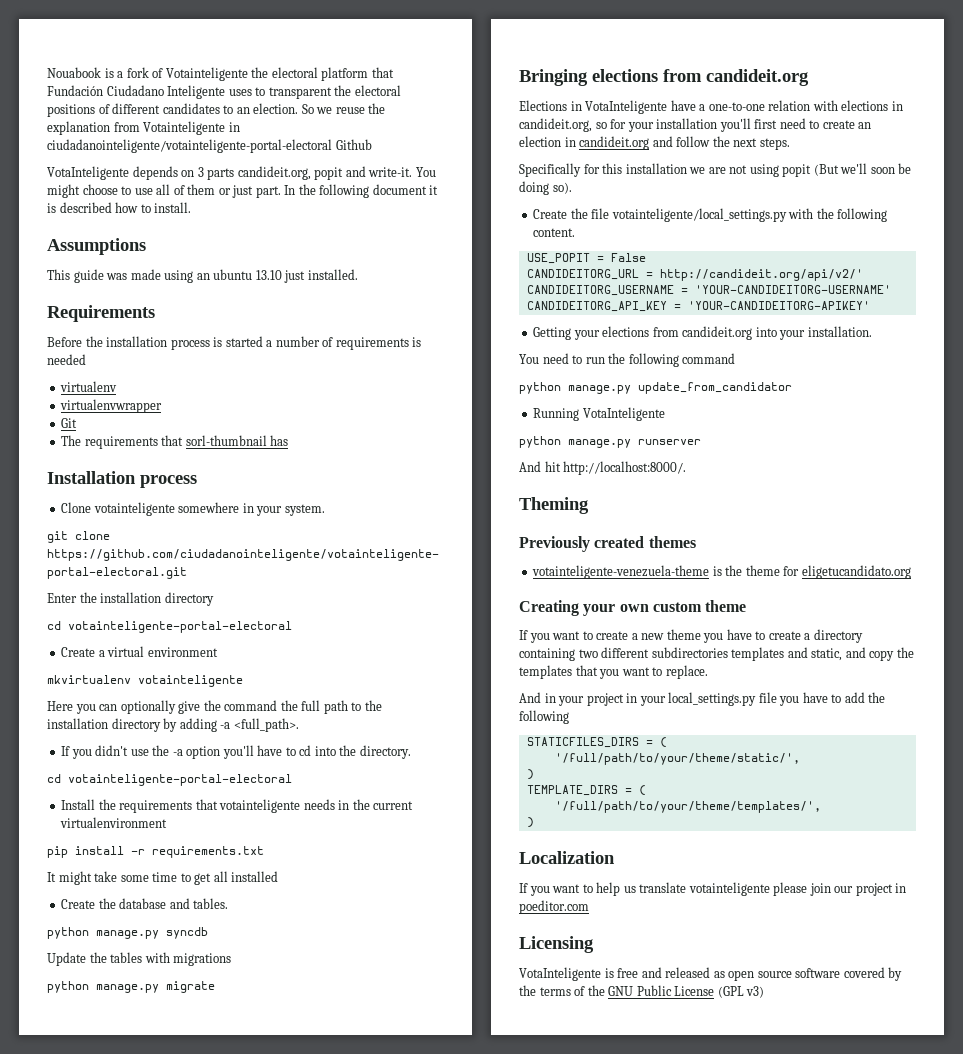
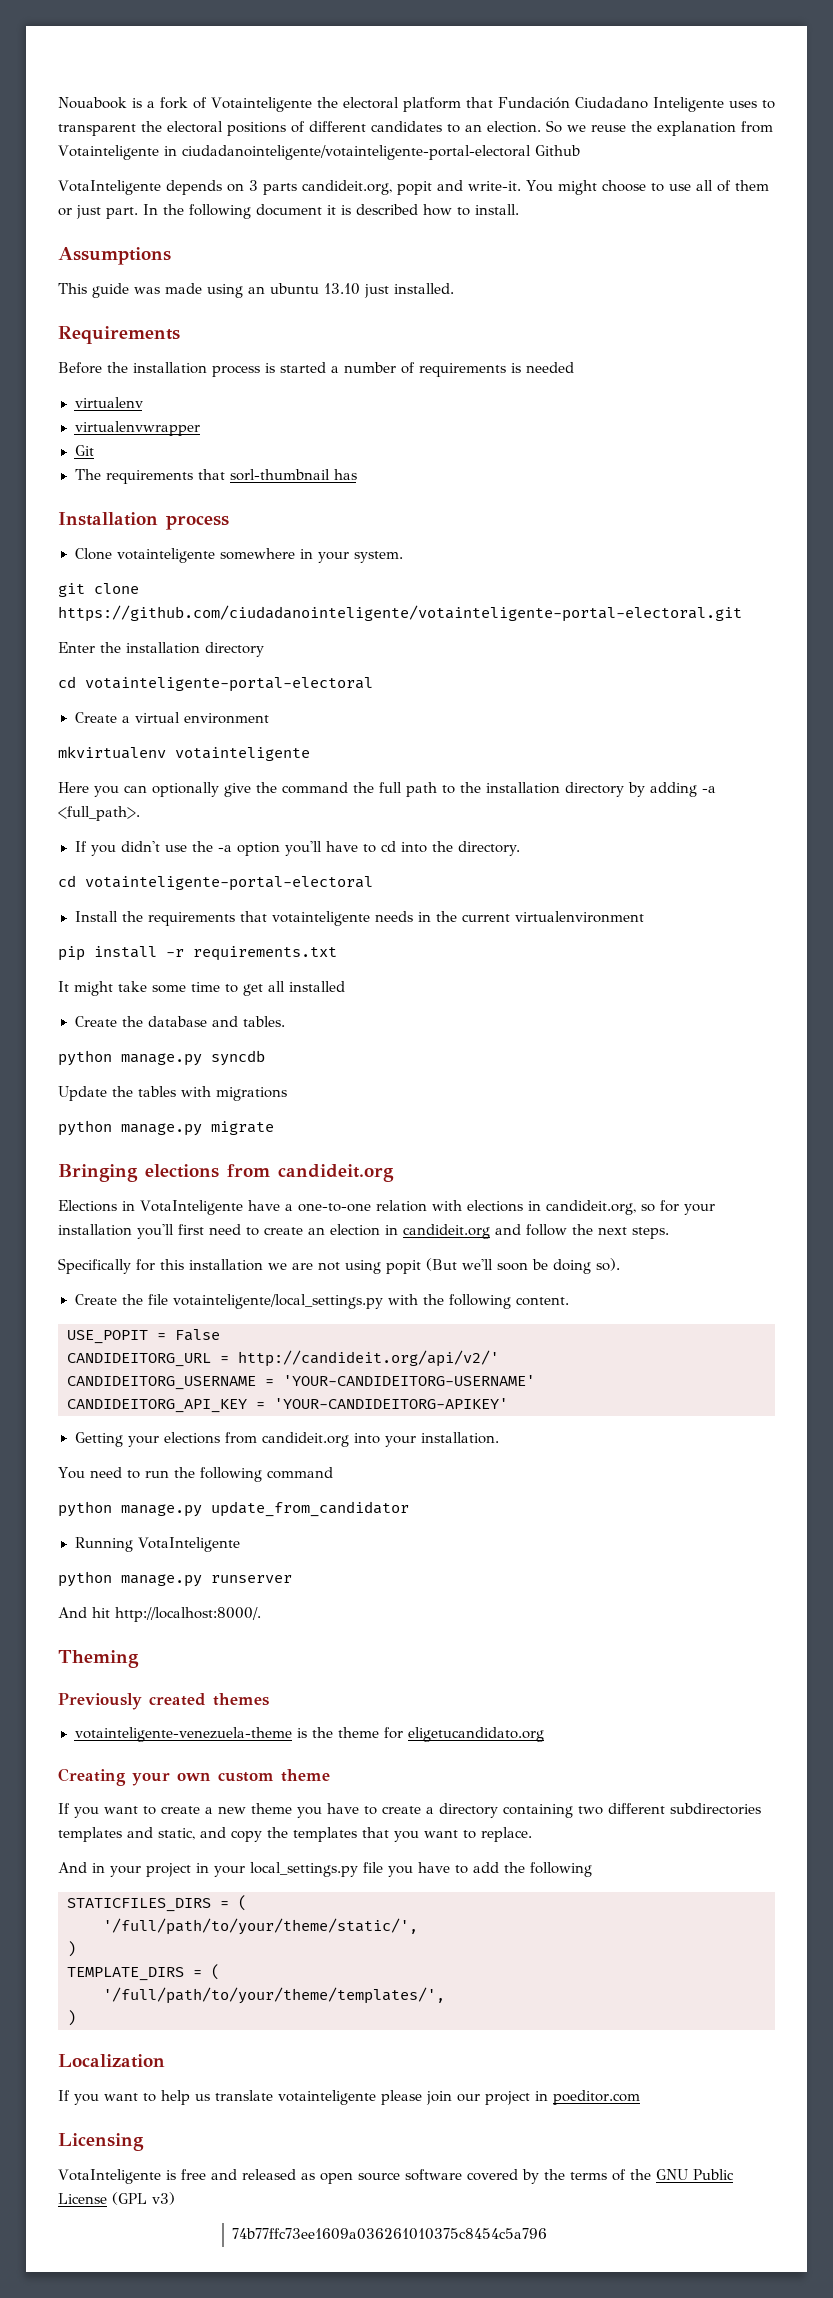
(765, 992) none -> [232,2228,548,2240] // 74b77ffc73ee1609a036261010375c8454c5a796

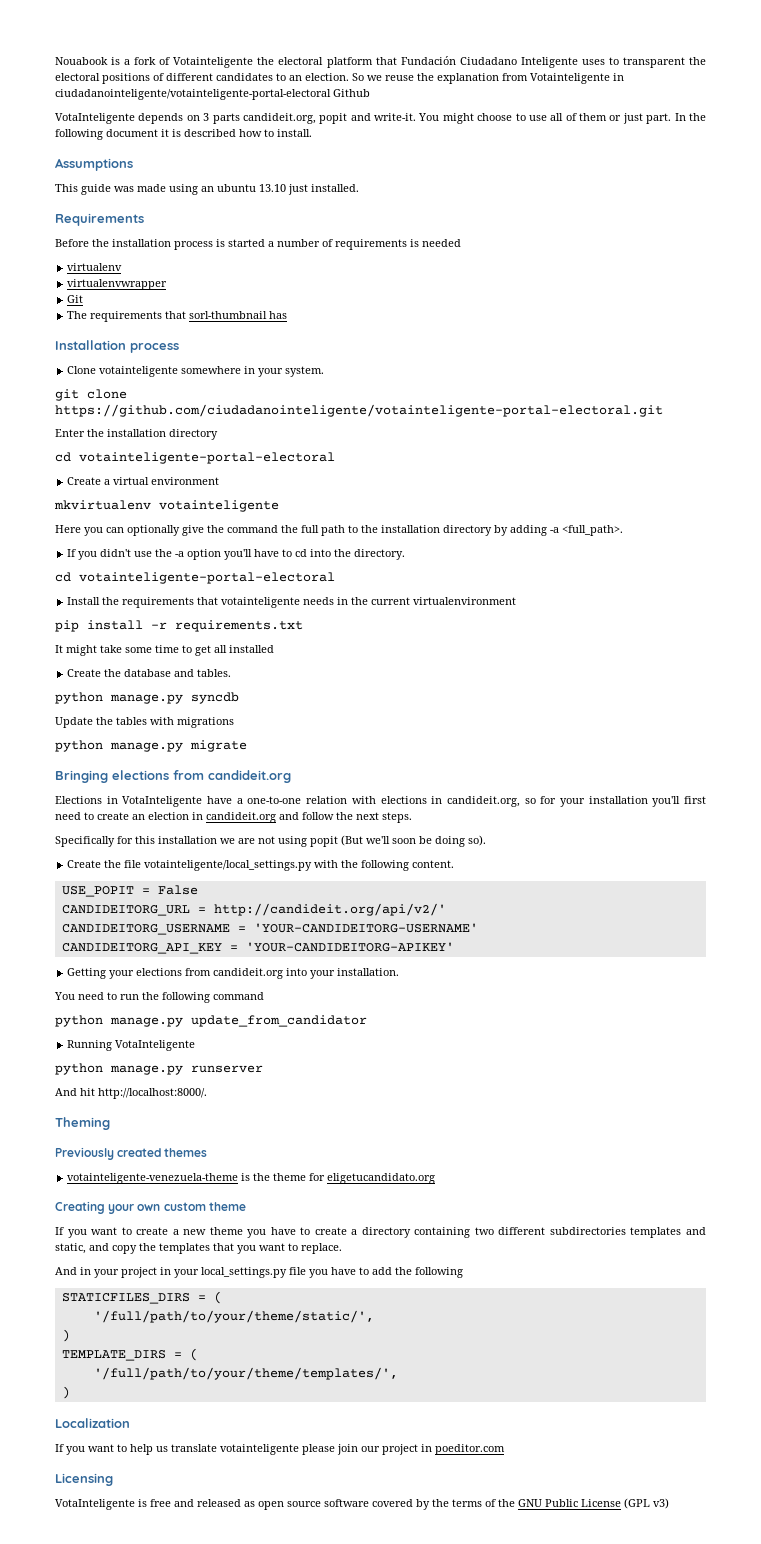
[232,2228,548,2240] // 74b77ffc73ee1609a036261010375c8454c5a796 -> (669, 1503) none

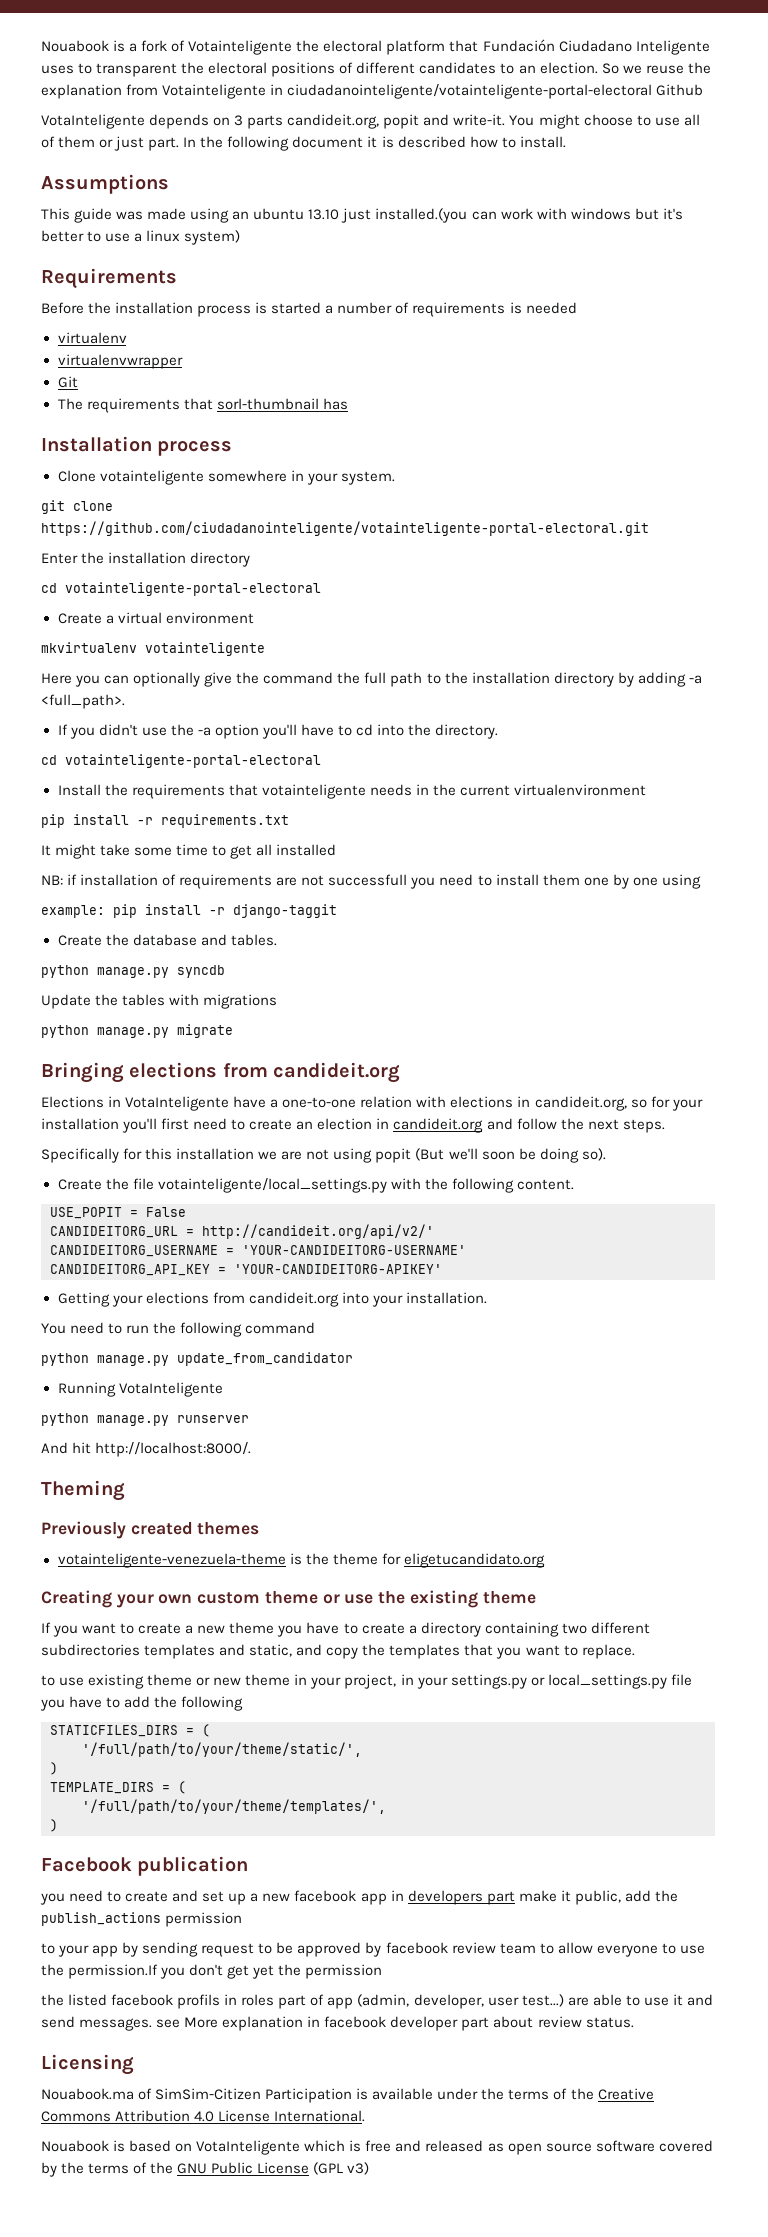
[311,184,359,192] installed. -> [375,208,683,223] [41,230,241,245] installed.(you can work with windows but it's better to use a linux system)
(274, 649) none -> [41,874,701,889] [41,904,337,918] // NB: if installation of requirements are not successfull you need to install them one by one using // example: pip install -r django-taggit
(246, 1206) none -> [322,1590,536,1608] or use the existing theme
[55,1267,199,1278] And in your project in your -> [41,1674,545,1689] to use existing theme or new theme in your project, in your settings.py or
[55,1418,130,1428] [55,1444,505,1455] [55,1473,113,1486] [55,1499,135,1510] Localization // If you want to help us translate votainteligente please join our project in poeditor.com // Licensing // VotaInteligente -> [41,1856,249,1876] [40,1890,678,1905] [41,1912,243,1927] [41,1942,705,1957] [41,1964,383,1979] [41,1994,713,2009] [41,2016,634,2031] [41,2054,134,2075] [41,2088,654,2103] [41,2110,366,2122] [41,2140,346,2155] Facebook publication // you need to create and set up a new facebook app in developers part make it public, add the publish_actions permission // to your app by sending request to be approved by facebook review team to allow everyone to use the permission.If you don't get yet the permission // the listed facebook profils in roles part of app (admin, developer, user test...) are able to use it and send messages. see More explanation in facebook developer part about review status. // Licensing // Nouabook.ma of SimSim-Citizen Participation is available under the terms of the Creative Commons Attribution 4.0 License International. // Nouabook is based on VotaInteligente which

